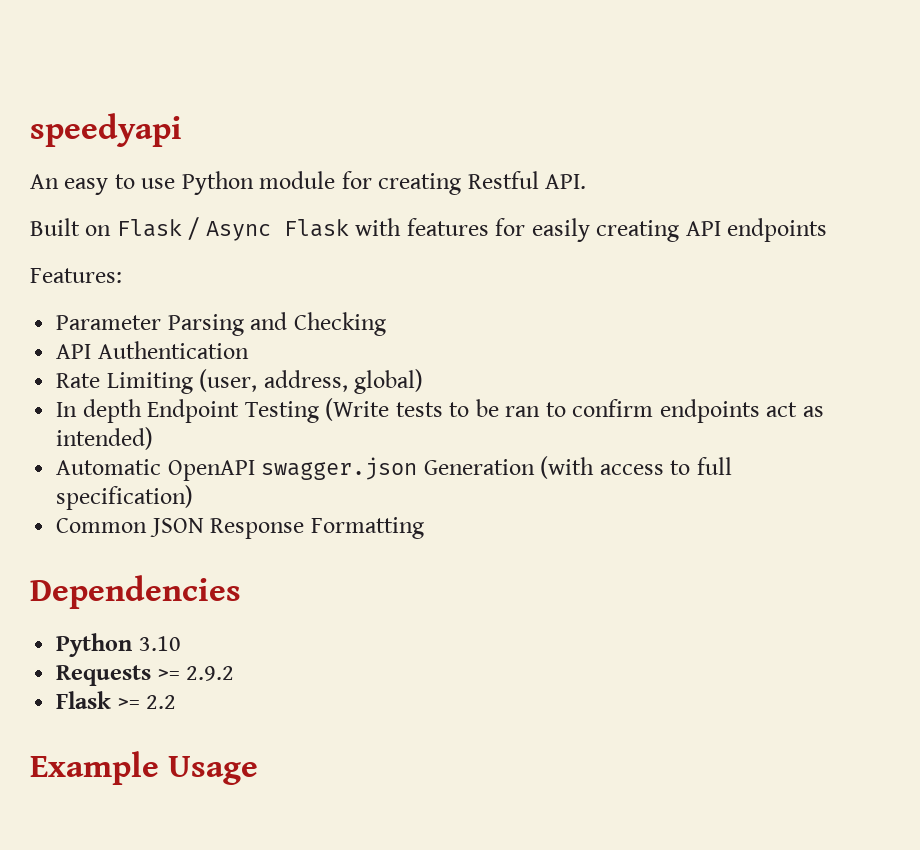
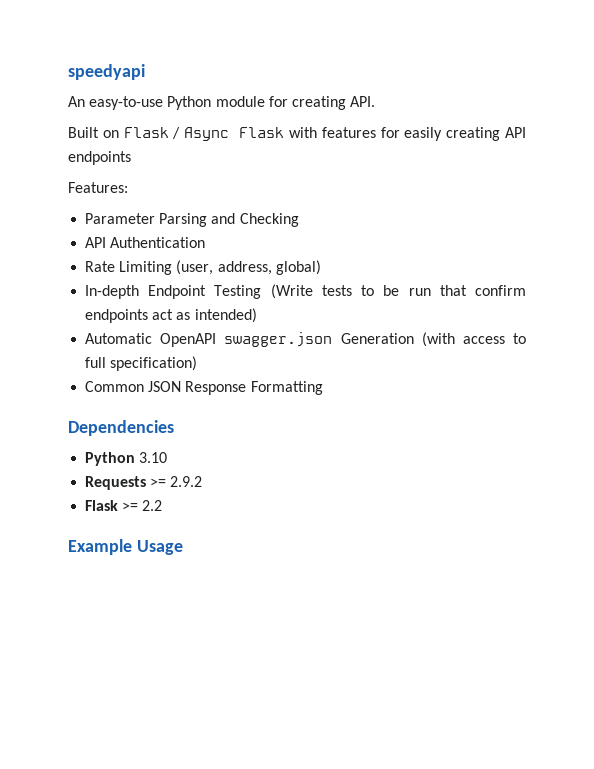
[64,174,176,195] easy to use -> [89,96,164,110] easy-to-use
[467,171,539,189] Restful -> (346, 103) none
[56,399,142,423] In depth -> [85,285,140,299] In-depth
[505,402,566,417] ran to -> [408,285,467,296] run that

